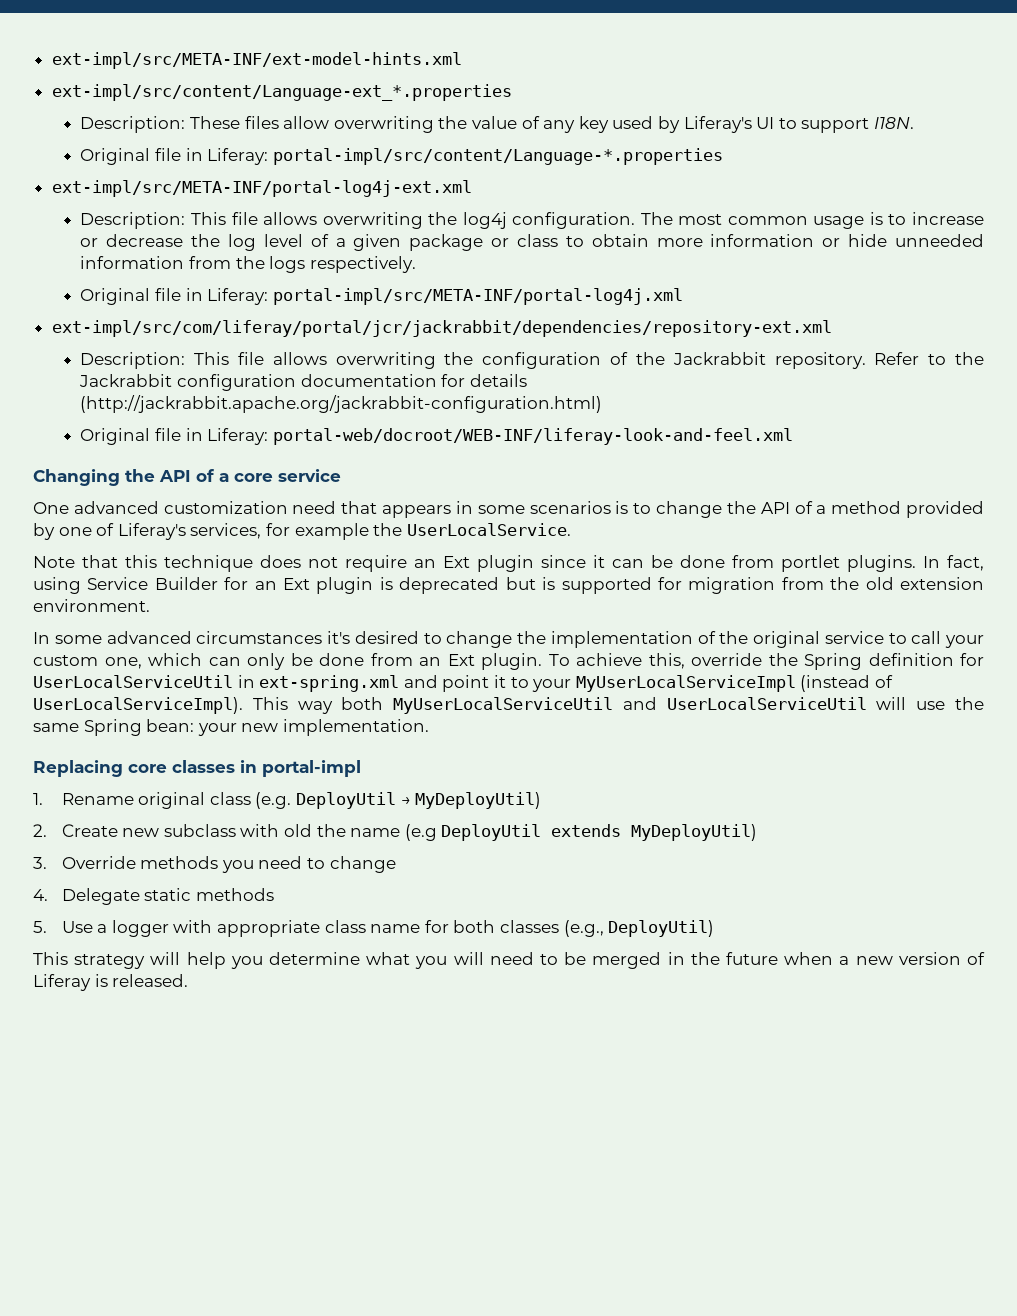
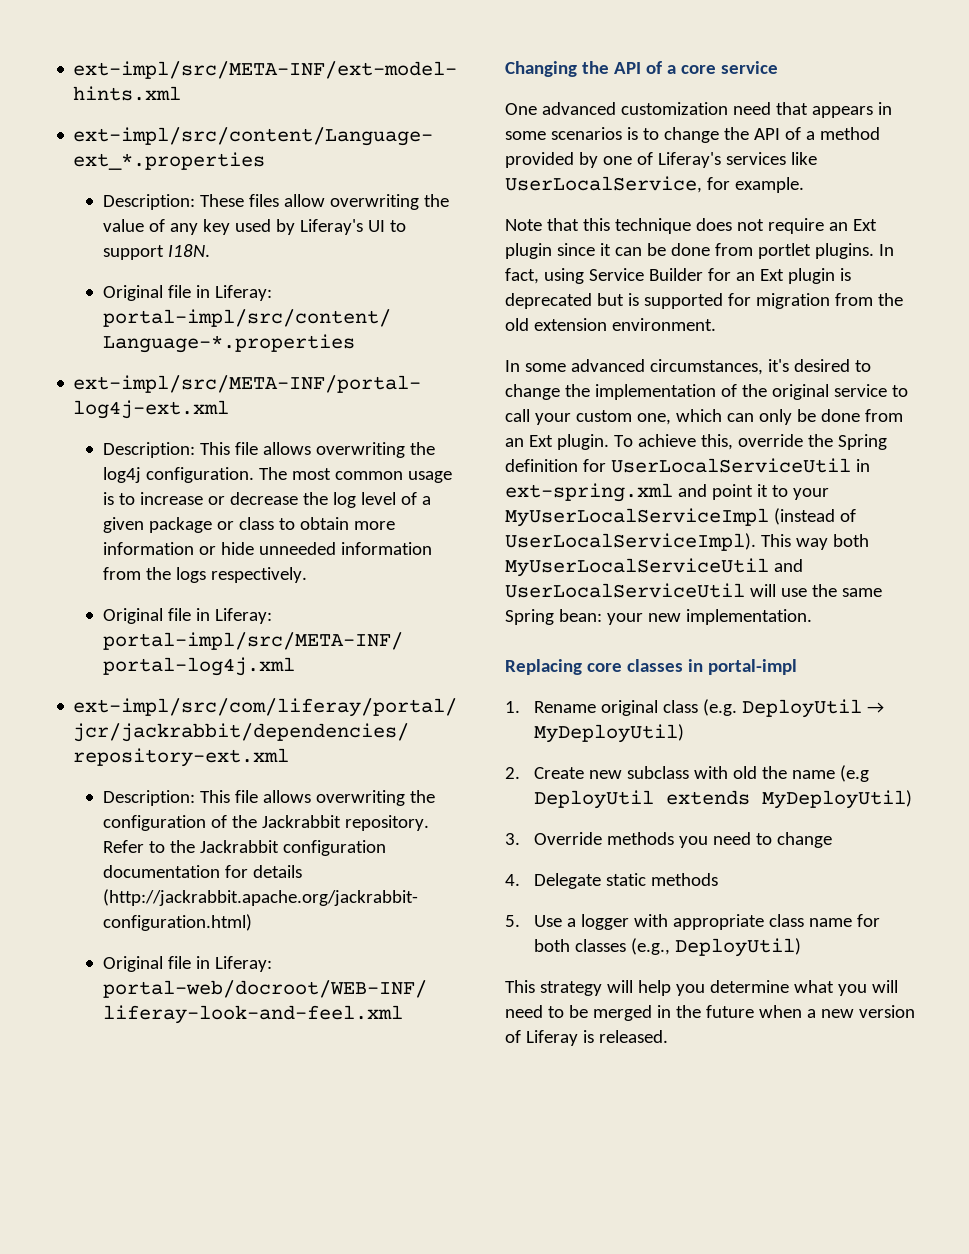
[190,523,571,540] services, for example the UserLocalService. -> [725,152,817,165] [505,176,804,193] services like UserLocalService, for example.
[196,631,323,644] circumstances -> [649,359,763,375] circumstances,

